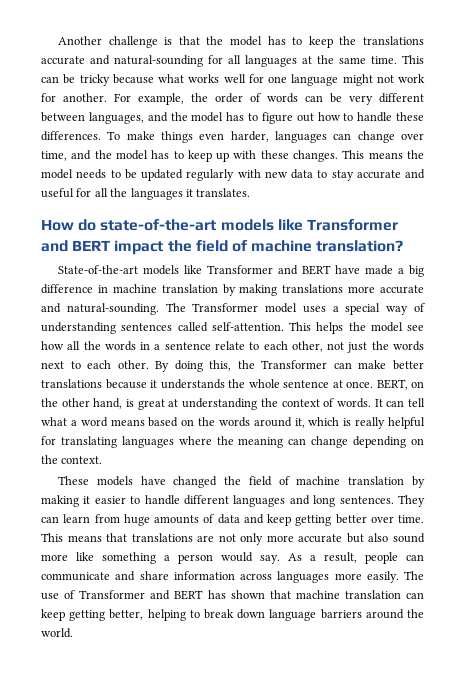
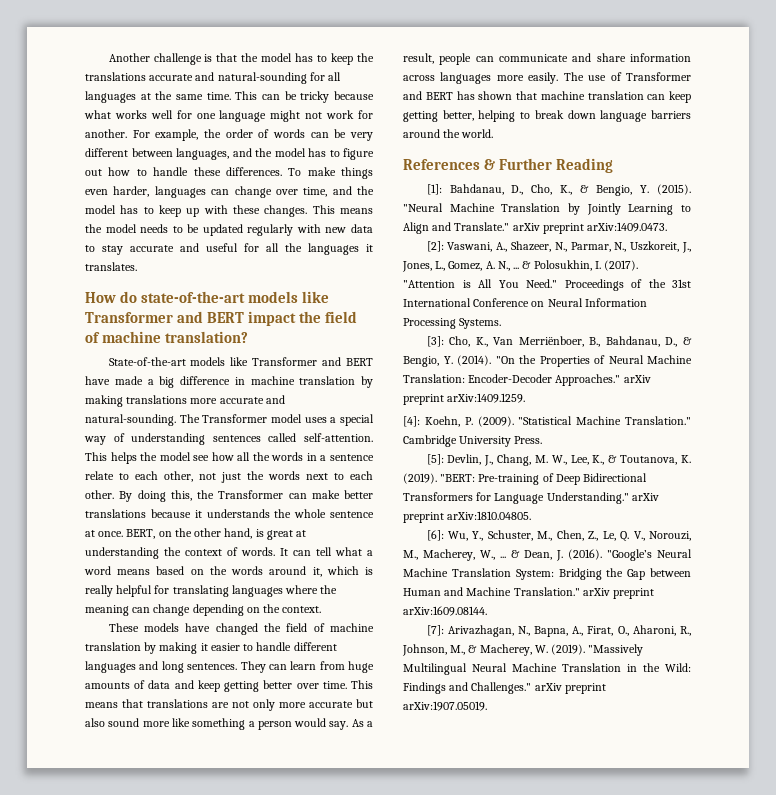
(73, 633) none -> [403,158,614,173] [426,184,691,196] [403,203,691,215] [403,222,668,234] [426,241,691,253] [402,260,639,272] [403,279,691,291] [403,298,647,307] [403,318,502,329] [426,336,692,347] [403,355,692,367] [403,374,651,386] [403,393,526,405] [403,416,691,427] [403,435,543,447] [426,454,691,466] [403,473,648,485] [403,492,659,504] [403,511,532,523] [426,530,691,542] [403,549,692,561] [403,568,691,580] [403,587,655,599] [403,606,487,616] [426,625,691,637] [402,644,644,656] [403,663,691,675] [403,682,606,694] [403,701,487,711] // References & Further Reading // [1]: Bahdanau, D., Cho, K., & Bengio, Y. (2015). "Neural Machine Translation by Jointly Learning to Align and Translate." arXiv preprint arXiv:1409.0473. // [2]: Vaswani, A., Shazeer, N., Parmar, N., Uszkoreit, J., Jones, L., Gomez, A. N., ... & Polosukhin, I. (2017). "Attention is All You Need." Proceedings of the 31st International Conference on Neural Information Processing Systems. // [3]: Cho, K., Van Merriënboer, B., Bahdanau, D., & Bengio, Y. (2014). "On the Properties of Neural Machine Translation: Encoder-Decoder Approaches." arXiv preprint arXiv:1409.1259. // [4]: Koehn, P. (2009). "Statistical Machine Translation." Cambridge University Press. // [5]: Devlin, J., Chang, M. W., Lee, K., & Toutanova, K. (2019). "BERT: Pre-training of Deep Bidirectional Transformers for Language Understanding." arXiv preprint arXiv:1810.04805. // [6]: Wu, Y., Schuster, M., Chen, Z., Le, Q. V., Norouzi, M., Macherey, W., ... & Dean, J. (2016). "Google’s Neural Machine Translation System: Bridging the Gap between Human and Machine Translation." arXiv preprint arXiv:1609.08144. // [7]: Arivazhagan, N., Bapna, A., Firat, O., Aharoni, R., Johnson, M., & Macherey, W. (2019). "Massively Multilingual Neural Machine Translation in the Wild: Findings and Challenges." arXiv preprint arXiv:1907.05019.

